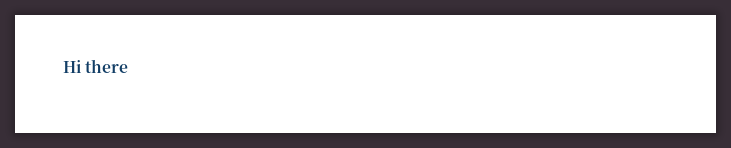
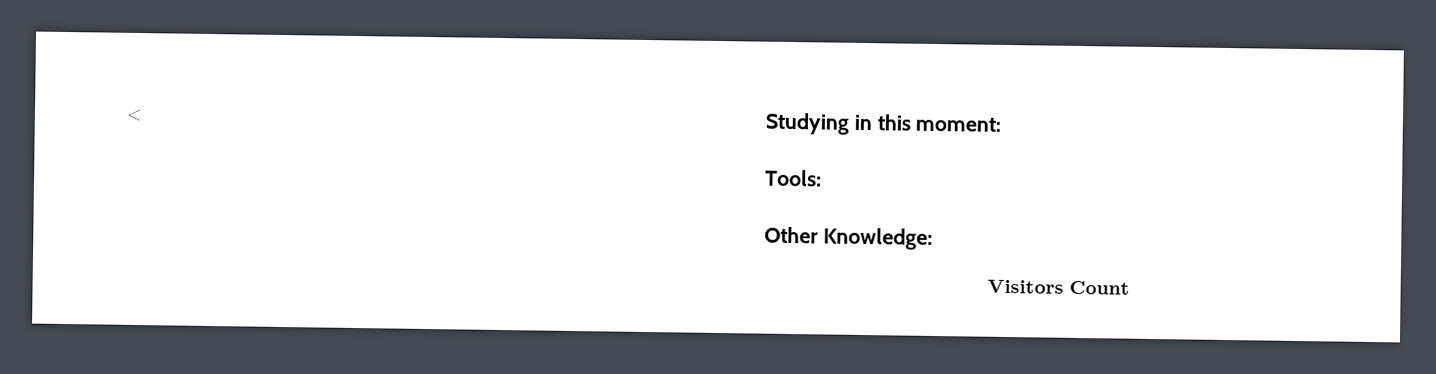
[63,59,129,73] Hi there -> [126,108,143,122] [765,112,1002,135] [765,169,822,187] [764,226,933,250] [986,279,1130,295] < // Studying in this moment: // Tools: // Other Knowledge: // Visitors Count

